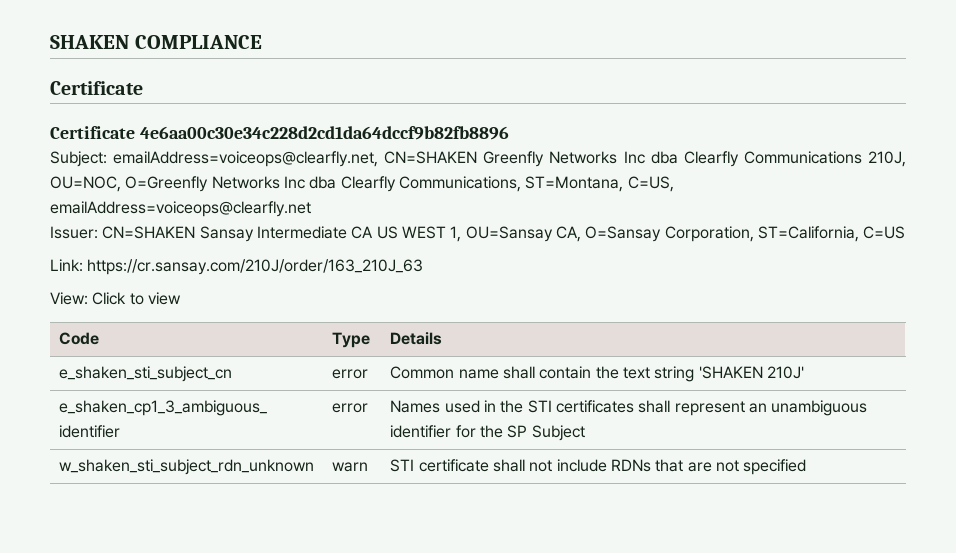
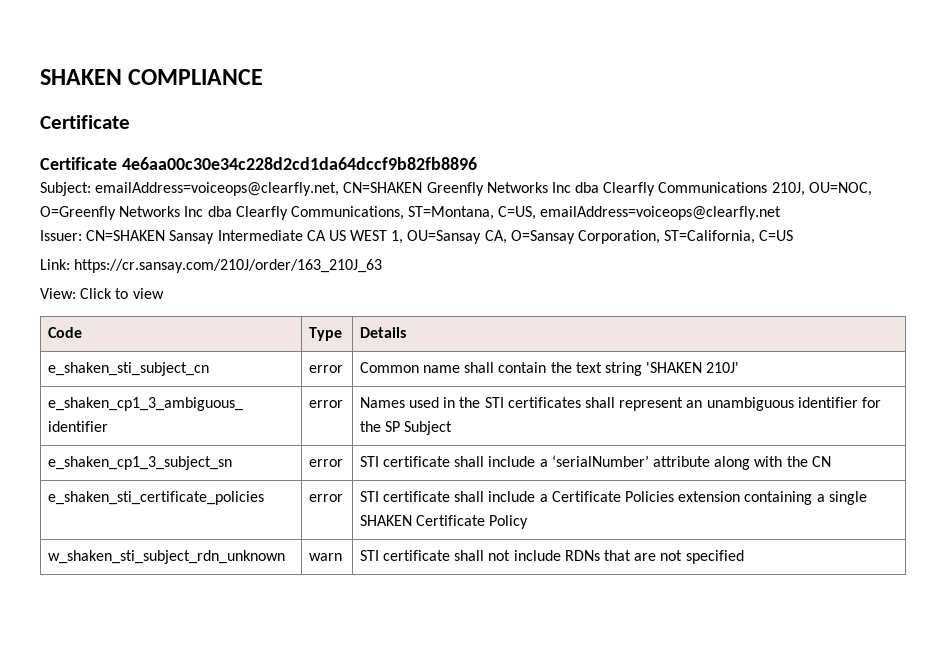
(585, 433) none -> [47,456,232,470] [308,459,343,467] [359,455,831,470] [47,491,264,505] [308,494,343,502] [359,491,867,505] [359,515,529,529] // e_shaken_cp1_3_subject_sn | error | STI certificate shall include a ‘serialNumber’ attribute along with the CN // e_shaken_sti_certificate_policies | error | STI certificate shall include a Certificate Policies extension containing a single SHAKEN Certificate Policy

